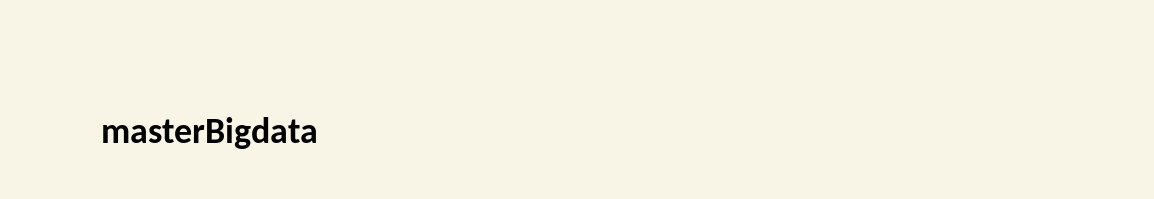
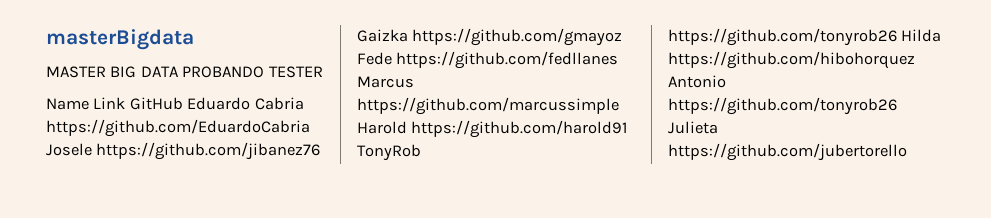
(318, 133) none -> [46,66,323,78] [46,97,304,110] [46,119,310,137] [46,142,321,160] [357,28,623,46] [357,51,619,69] [357,76,414,88] [357,97,619,115] [357,120,628,138] [357,144,421,161] [668,28,942,46] [668,51,915,69] [668,75,726,88] [668,97,897,115] [668,121,718,134] [668,143,907,161] // MASTER BIG DATA PROBANDO TESTER // Name Link GitHub Eduardo Cabria https://github.com/EduardoCabria Josele https://github.com/jibanez76 Gaizka https://github.com/gmayoz Fede https://github.com/fedllanes Marcus https://github.com/marcussimple Harold https://github.com/harold91 TonyRob https://github.com/tonyrob26 Hilda https://github.com/hibohorquez Antonio https://github.com/tonyrob26 Julieta https://github.com/jubertorello

